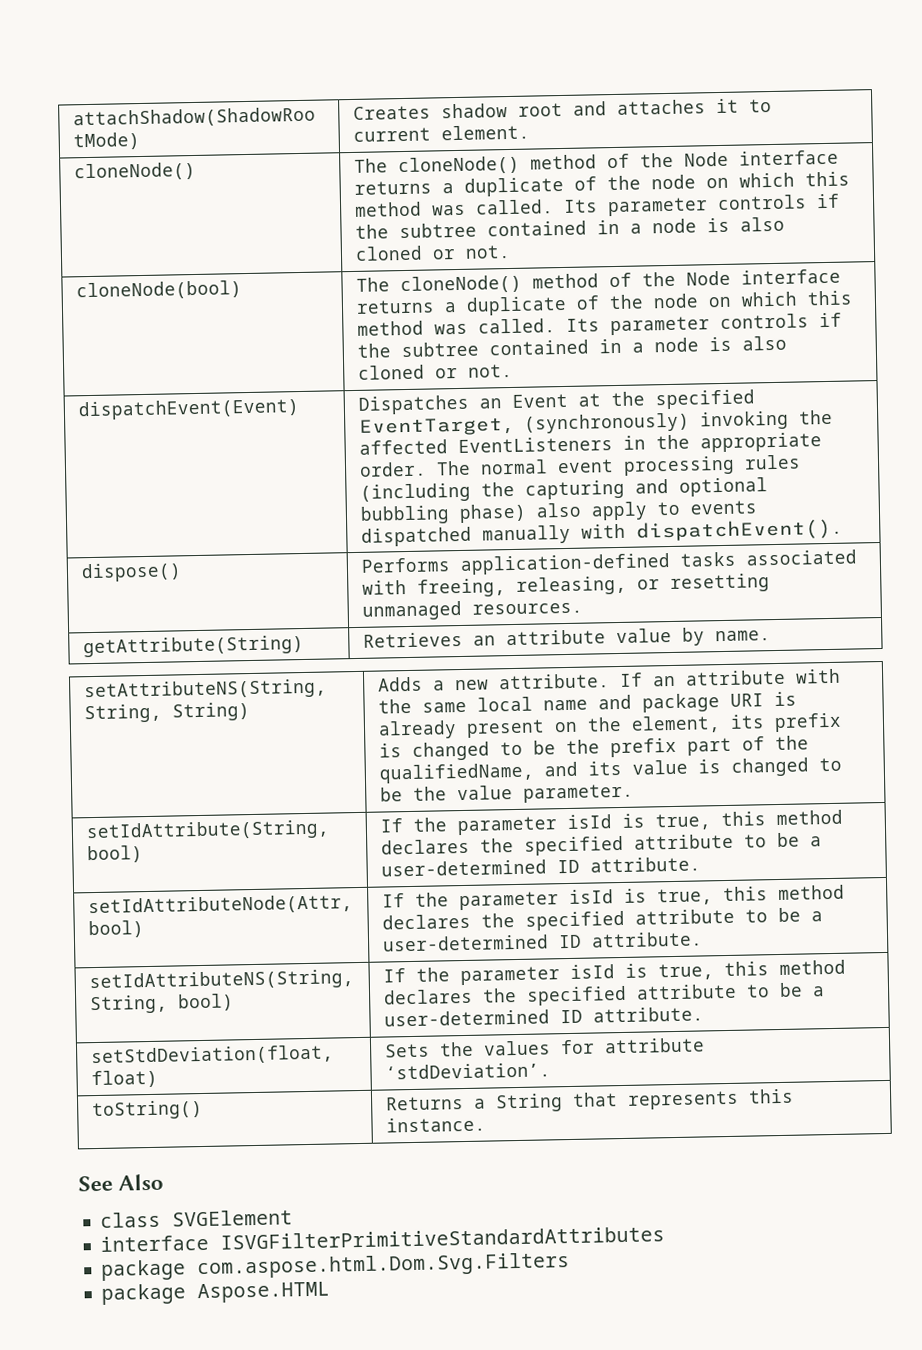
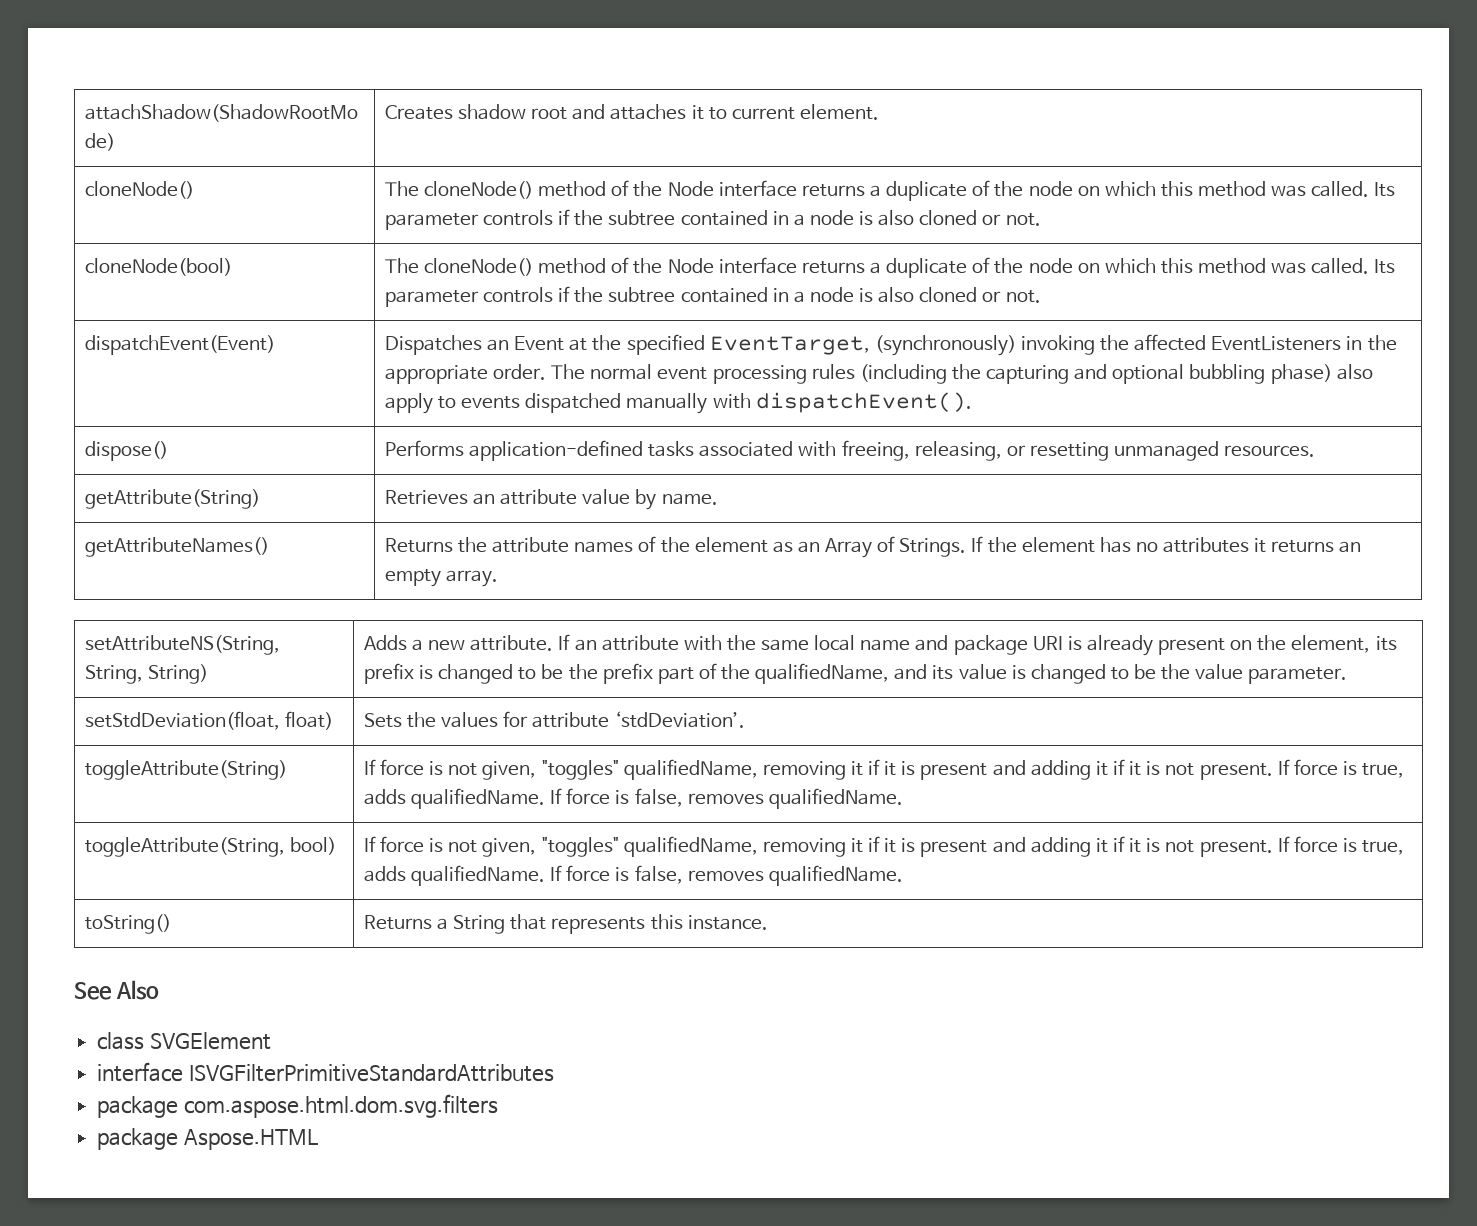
(771, 636) none -> [84,537,269,557] [384,536,1362,558] [384,569,499,587] // getAttributeNames() | Returns the attribute names of the element as an Array of Strings. If the element has no attributes it returns an empty array.
[85,819,330,843] [86,845,143,864] [379,809,843,836] [380,832,822,856] [380,856,701,877] [87,894,353,917] [87,920,144,939] [381,884,845,911] [381,907,823,931] [381,931,703,952] [88,969,354,993] [89,993,234,1015] [382,959,846,986] [382,982,825,1006] [383,1006,704,1027] // setIdAttribute(String, bool) | If the parameter isId is true, this method declares the specified attribute to be a user-determined ID attribute. // setIdAttributeNode(Attr, bool) | If the parameter isId is true, this method declares the specified attribute to be a user-determined ID attribute. // setIdAttributeNS(String, String, bool) | If the parameter isId is true, this method declares the specified attribute to be a user-determined ID attribute. -> (1348, 675) none
(551, 1071) none -> [84,760,287,780] [363,759,1405,780] [363,788,903,809] [84,837,337,857] [363,836,1405,857] [363,865,903,886] // toggleAttribute(String) | If force is not given, "toggles" qualifiedName, removing it if it is present and adding it if it is not present. If force is true, adds qualifiedName. If force is false, removes qualifiedName. // toggleAttribute(String, bool) | If force is not given, "toggles" qualifiedName, removing it if it is present and adding it if it is not present. If force is true, adds qualifiedName. If force is false, removes qualifiedName.
[197,1252,571,1280] com.aspose.html.Dom.Svg.Filters -> [183,1094,498,1118] com.aspose.html.dom.svg.filters

